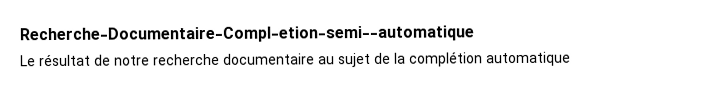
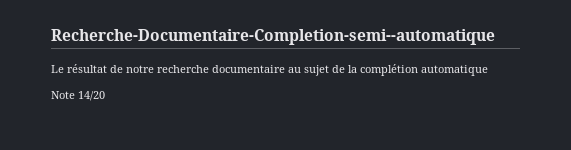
[19,25,474,44] Recherche-Documentaire-Compl-etion-semi--automatique -> [51,29,495,45] Recherche-Documentaire-Completion-semi--automatique
(571, 59) none -> [51,91,105,101] // Note 14/20

